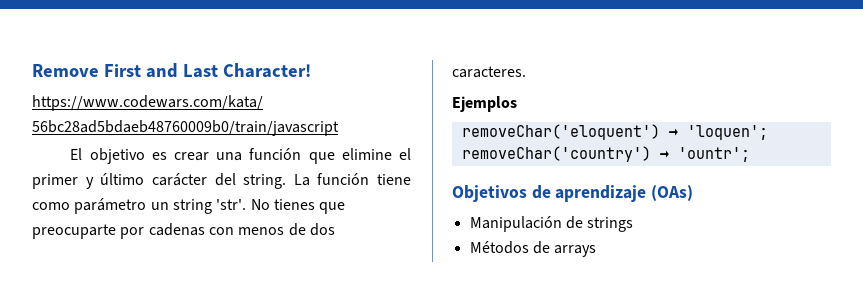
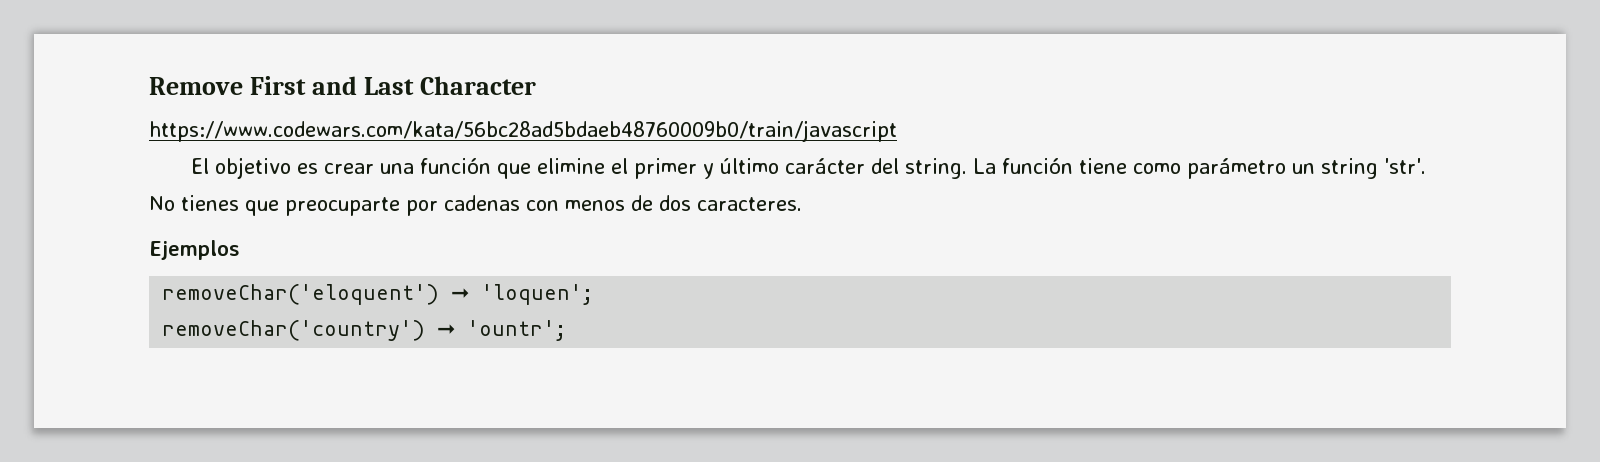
[222,63,311,78] Character! -> [419,76,536,95] Character
[452,185,694,202] [469,216,634,232] [469,241,597,257] // Objetivos de aprendizaje (OAs) // Manipulación de strings // Métodos de arrays -> (567, 330) none

